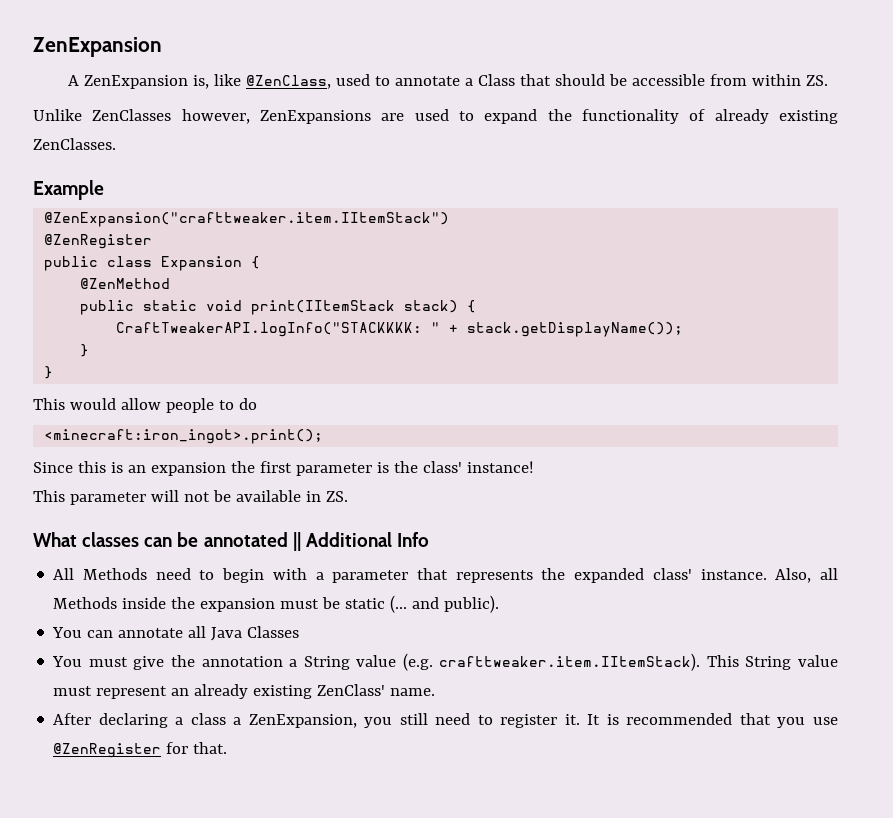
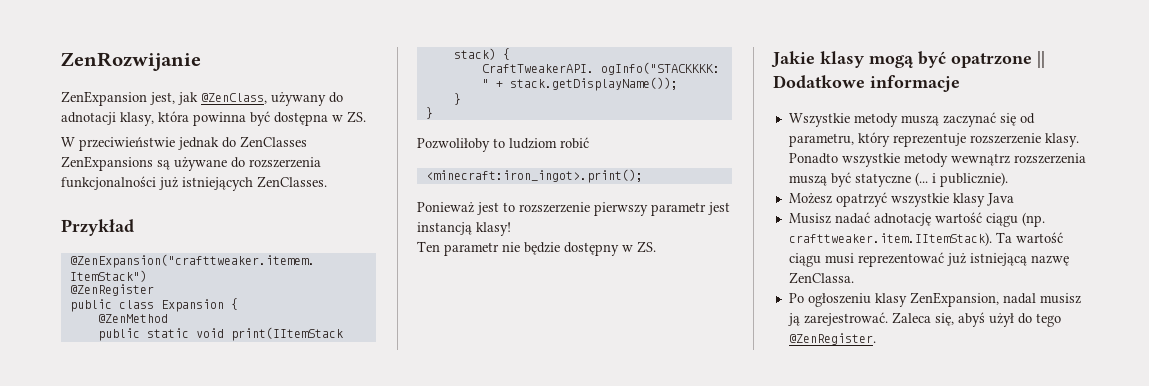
[33,37,162,57] [68,74,829,89] [33,109,838,124] [33,138,116,150] [33,180,104,200] [44,212,450,227] ZenExpansion // A ZenExpansion is, like @ZenClass, used to annotate a Class that should be accessible from within ZS. // Unlike ZenClasses however, ZenExpansions are used to expand the functionality of already existing ZenClasses. // Example // @ZenExpansion("crafttweaker.item.IItemStack") -> [61,52,201,71] [61,91,343,106] [61,111,366,126] [61,136,307,151] [61,156,321,171] [61,176,327,191] [61,219,134,236] [69,254,315,268] [69,270,147,282] ZenRozwijanie // ZenExpansion jest, jak @ZenClass, używany do adnotacji klasy, która powinna być dostępna w ZS. // W przeciwieństwie jednak do ZenClasses ZenExpansions są używane do rozszerzenia funkcjonalności już istniejących ZenClasses. // Przykład // @ZenExpansion("crafttweaker.itemem. ItemStack")
[116,322,423,337] CraftTweakerAPI.logInfo("STACKKKK: -> [481,62,720,75] CraftTweakerAPI. ogInfo("STACKKKK:
[33,398,257,413] [44,429,324,444] [33,461,534,476] [33,490,348,505] [33,532,429,551] [53,568,839,583] [53,595,500,613] [52,626,300,641] [52,653,839,671] [53,684,436,699] [53,713,838,728] [53,742,228,758] This would allow people to do // <minecraft:iron_ingot>.print(); // Since this is an expansion the first parameter is the class' instance! // This parameter will not be available in ZS. // What classes can be annotated || Additional Info // All Methods need to begin with a parameter that represents the expanded class' instance. Also, all Methods inside the expansion must be static (... and public). // You can annotate all Java Classes // You must give the annotation a String value (e.g. crafttweaker.item.IItemStack). This String value must represent an already existing ZenClass' name. // After declaring a class a ZenExpansion, you still need to register it. It is recommended that you use @ZenRegister for that. -> [417,137,589,152] [425,169,643,183] [417,202,730,216] [417,222,511,236] [417,241,656,256] [771,51,1045,68] [773,75,960,92] [788,112,1035,127] [788,132,1079,147] [788,153,1086,167] [788,172,1008,187] [788,192,1014,207] [788,212,1045,227] [788,232,1063,246] [788,252,1069,267] [788,272,854,284] [788,292,1081,307] [787,312,1061,327] [788,333,876,345] Pozwoliłoby to ludziom robić // <minecraft:iron_ingot>.print(); // Ponieważ jest to rozszerzenie pierwszy parametr jest instancją klasy! // Ten parametr nie będzie dostępny w ZS. // Jakie klasy mogą być opatrzone || Dodatkowe informacje // Wszystkie metody muszą zaczynać się od parametru, który reprezentuje rozszerzenie klasy. Ponadto wszystkie metody wewnątrz rozszerzenia muszą być statyczne (... i publicznie). // Możesz opatrzyć wszystkie klasy Java // Musisz nadać adnotację wartość ciągu (np. crafttweaker.item.IItemStack). Ta wartość ciągu musi reprezentować już istniejącą nazwę ZenClassa. // Po ogłoszeniu klasy ZenExpansion, nadal musisz ją zarejestrować. Zaleca się, abyś użył do tego @ZenRegister.

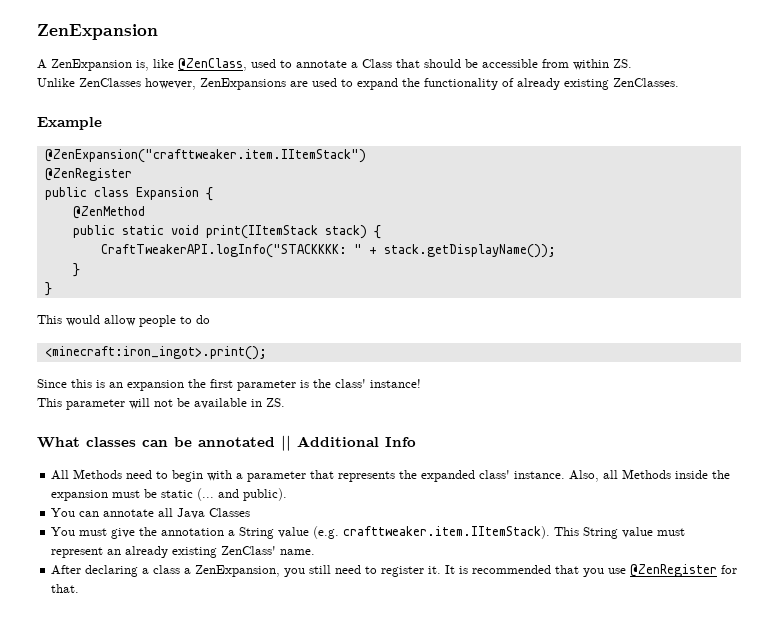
[61,52,201,71] [61,91,343,106] [61,111,366,126] [61,136,307,151] [61,156,321,171] [61,176,327,191] [61,219,134,236] [69,254,315,268] [69,270,147,282] ZenRozwijanie // ZenExpansion jest, jak @ZenClass, używany do adnotacji klasy, która powinna być dostępna w ZS. // W przeciwieństwie jednak do ZenClasses ZenExpansions są używane do rozszerzenia funkcjonalności już istniejących ZenClasses. // Przykład // @ZenExpansion("crafttweaker.itemem. ItemStack") -> [37,24,158,40] [37,58,632,71] [37,78,679,90] [37,117,102,130] [44,149,366,163] ZenExpansion // A ZenExpansion is, like @ZenClass, used to annotate a Class that should be accessible from within ZS. // Unlike ZenClasses however, ZenExpansions are used to expand the functionality of already existing ZenClasses. // Example // @ZenExpansion("crafttweaker.item.IItemStack")
[481,62,720,75] CraftTweakerAPI. ogInfo("STACKKKK: -> [100,244,347,258] CraftTweakerAPI.logInfo("STACKKKK:
[417,137,589,152] [425,169,643,183] [417,202,730,216] [417,222,511,236] [417,241,656,256] [771,51,1045,68] [773,75,960,92] [788,112,1035,127] [788,132,1079,147] [788,153,1086,167] [788,172,1008,187] [788,192,1014,207] [788,212,1045,227] [788,232,1063,246] [788,252,1069,267] [788,272,854,284] [788,292,1081,307] [787,312,1061,327] [788,333,876,345] Pozwoliłoby to ludziom robić // <minecraft:iron_ingot>.print(); // Ponieważ jest to rozszerzenie pierwszy parametr jest instancją klasy! // Ten parametr nie będzie dostępny w ZS. // Jakie klasy mogą być opatrzone || Dodatkowe informacje // Wszystkie metody muszą zaczynać się od parametru, który reprezentuje rozszerzenie klasy. Ponadto wszystkie metody wewnątrz rozszerzenia muszą być statyczne (... i publicznie). // Możesz opatrzyć wszystkie klasy Java // Musisz nadać adnotację wartość ciągu (np. crafttweaker.item.IItemStack). Ta wartość ciągu musi reprezentować już istniejącą nazwę ZenClassa. // Po ogłoszeniu klasy ZenExpansion, nadal musisz ją zarejestrować. Zaleca się, abyś użył do tego @ZenRegister. -> [37,315,210,327] [44,346,267,360] [37,379,421,391] [37,398,285,410] [37,435,416,451] [51,469,731,482] [51,488,288,501] [51,508,251,519] [51,526,686,539] [51,546,316,558] [51,564,738,577] [51,584,80,593] This would allow people to do // <minecraft:iron_ingot>.print(); // Since this is an expansion the first parameter is the class' instance! // This parameter will not be available in ZS. // What classes can be annotated || Additional Info // All Methods need to begin with a parameter that represents the expanded class' instance. Also, all Methods inside the expansion must be static (... and public). // You can annotate all Java Classes // You must give the annotation a String value (e.g. crafttweaker.item.IItemStack). This String value must represent an already existing ZenClass' name. // After declaring a class a ZenExpansion, you still need to register it. It is recommended that you use @ZenRegister for that.

